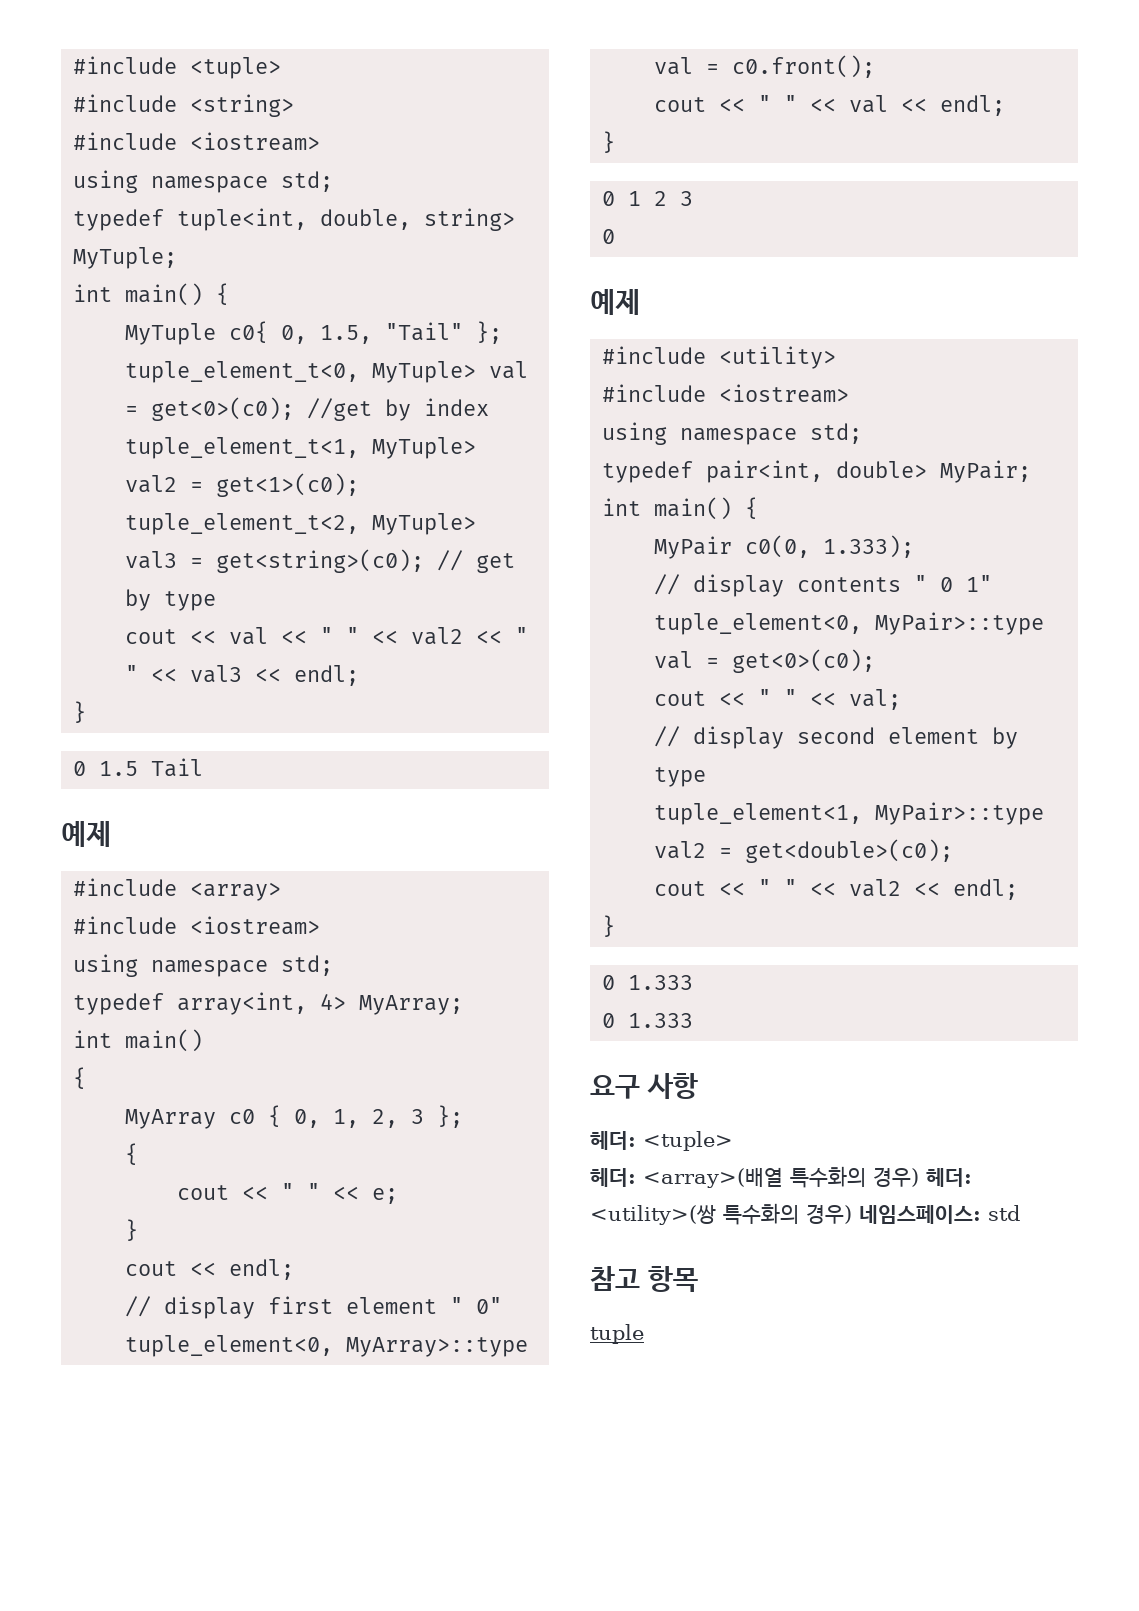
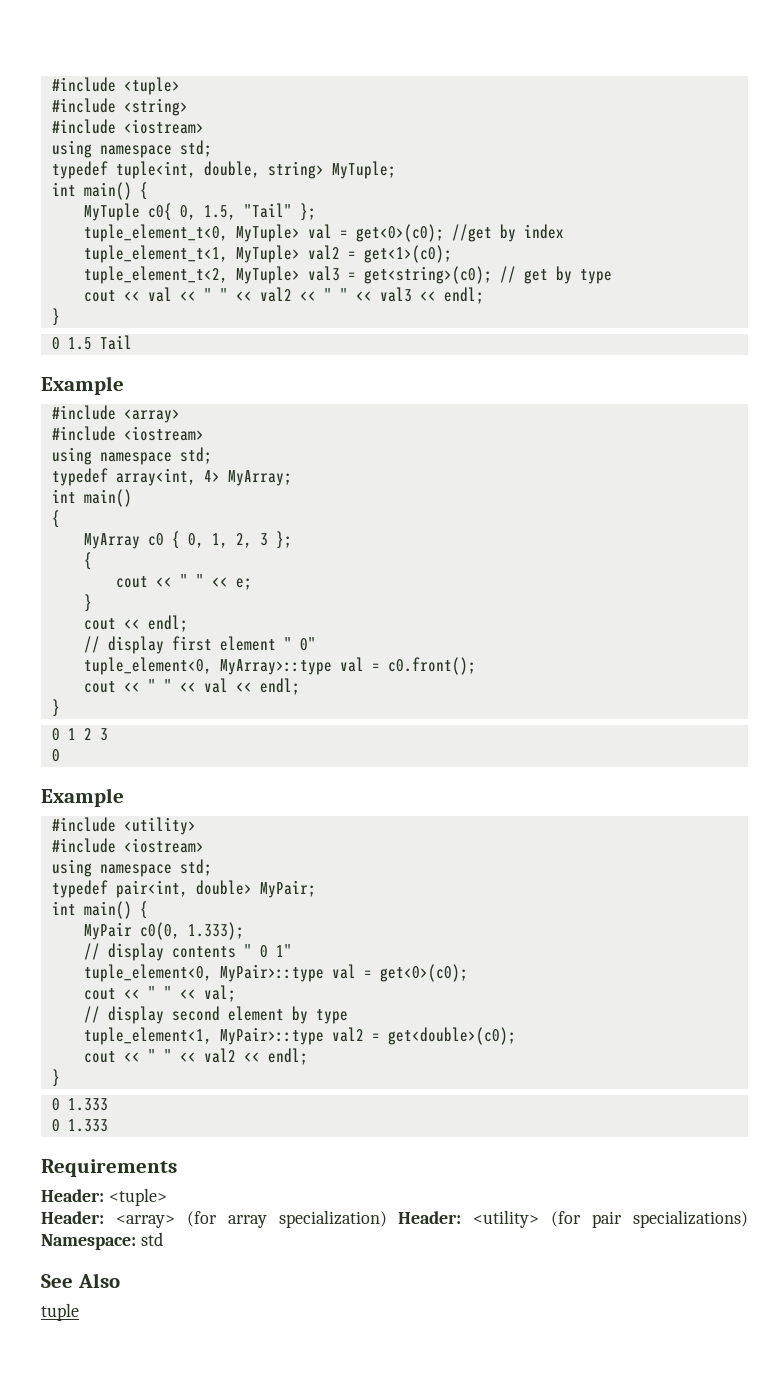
[61,821,111,847] 예제 -> [41,376,124,395] Example
[590,289,640,315] 예제 -> [41,788,124,807] Example
[590,1073,698,1099] [590,1131,733,1151] [590,1166,972,1188] [590,1203,981,1225] 요구 사항 // 헤더: <tuple> // 헤더: <array>(배열 특수화의 경우) 헤더: <utility>(쌍 특수화의 경우) 네임스페이스: -> [41,1159,177,1177] [41,1188,167,1206] [41,1210,749,1228] [41,1234,136,1250] Requirements // Header: <tuple> // Header: <array> (for array specialization) Header: <utility> (for pair specializations) Namespace:
[590,1266,698,1292] 참고 항목 -> [41,1273,120,1288] See Also

